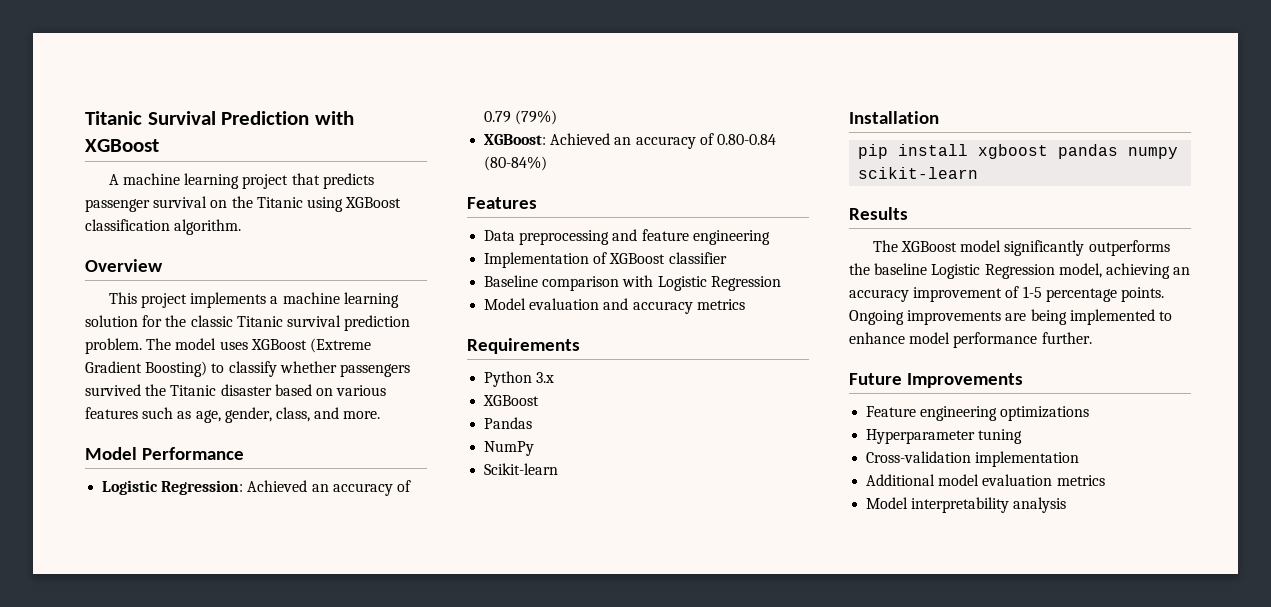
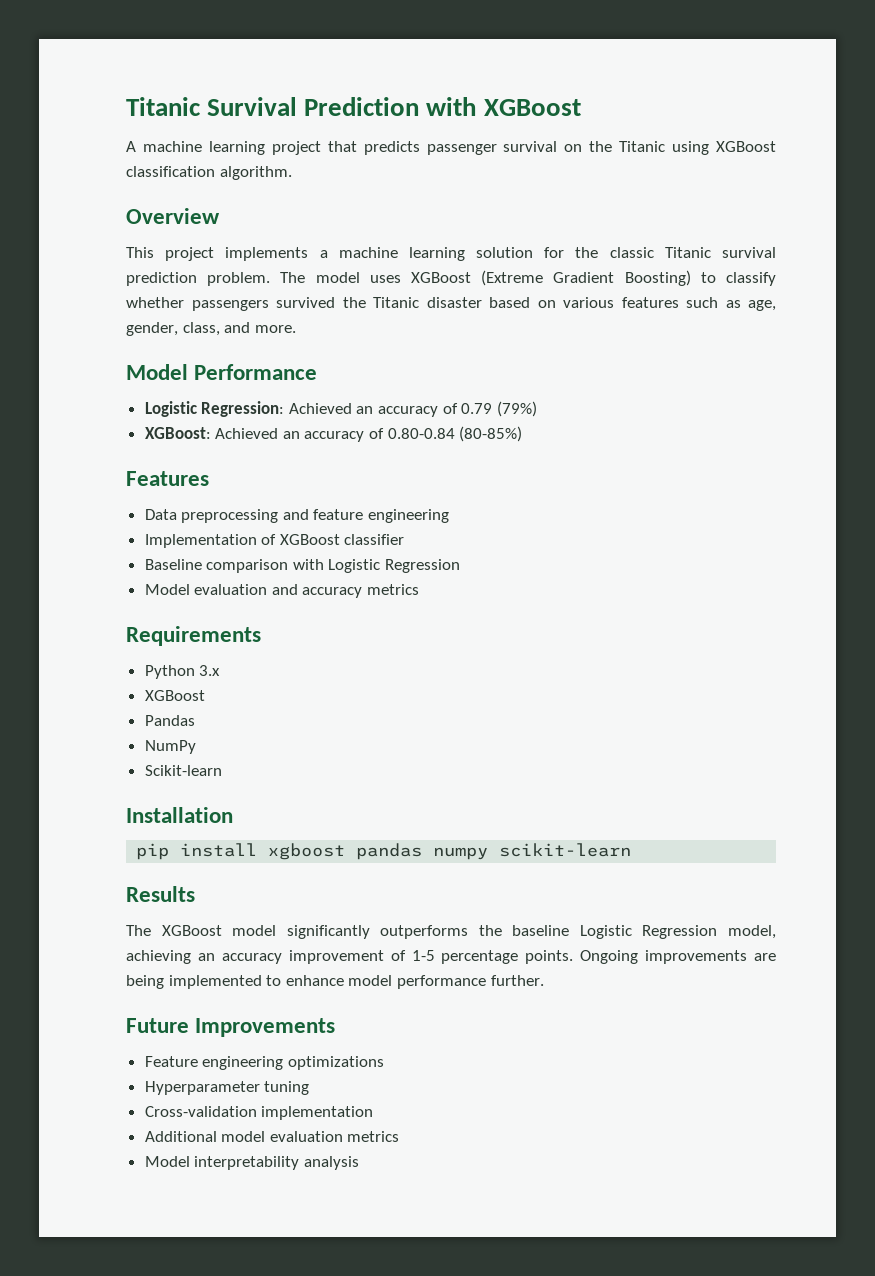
[484,156,548,171] (80-84%) -> [459,426,523,442] (80-85%)

